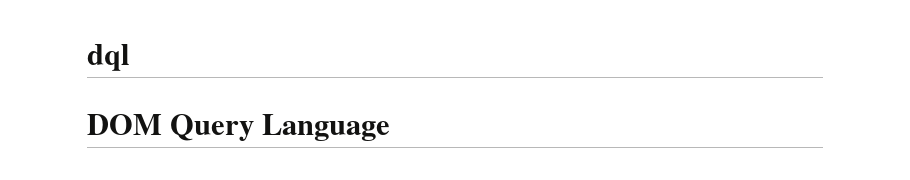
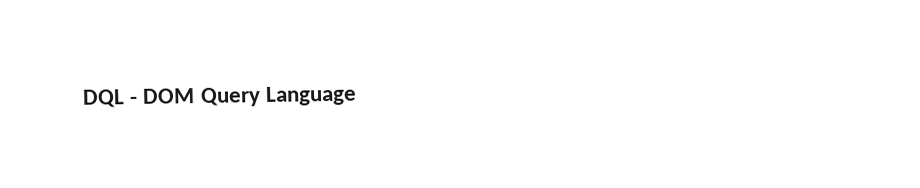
[87,44,129,71] dql // -> [82,89,139,108] DQL -

